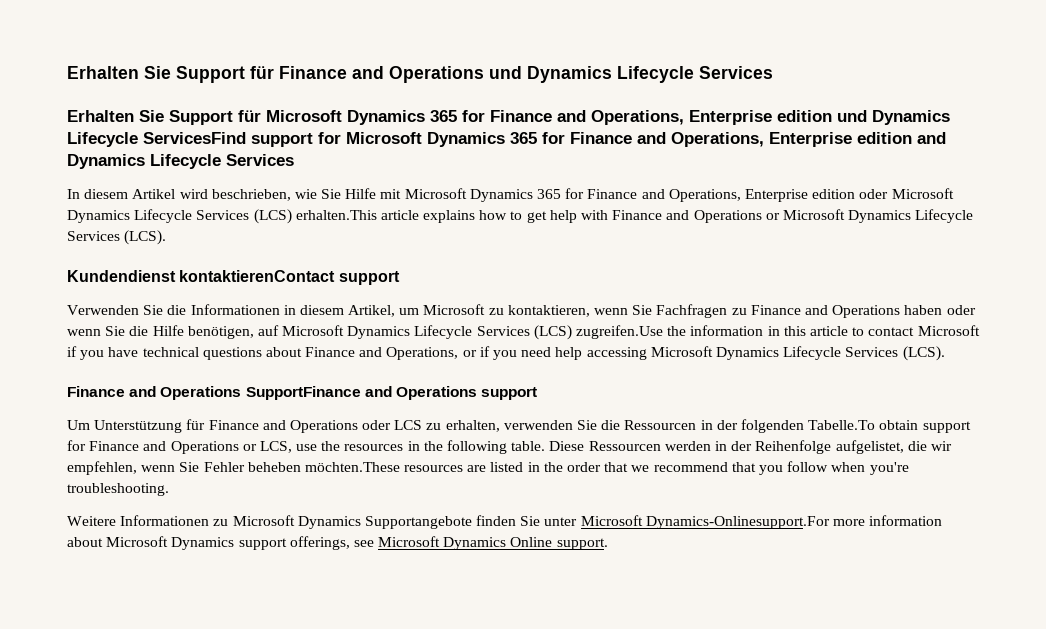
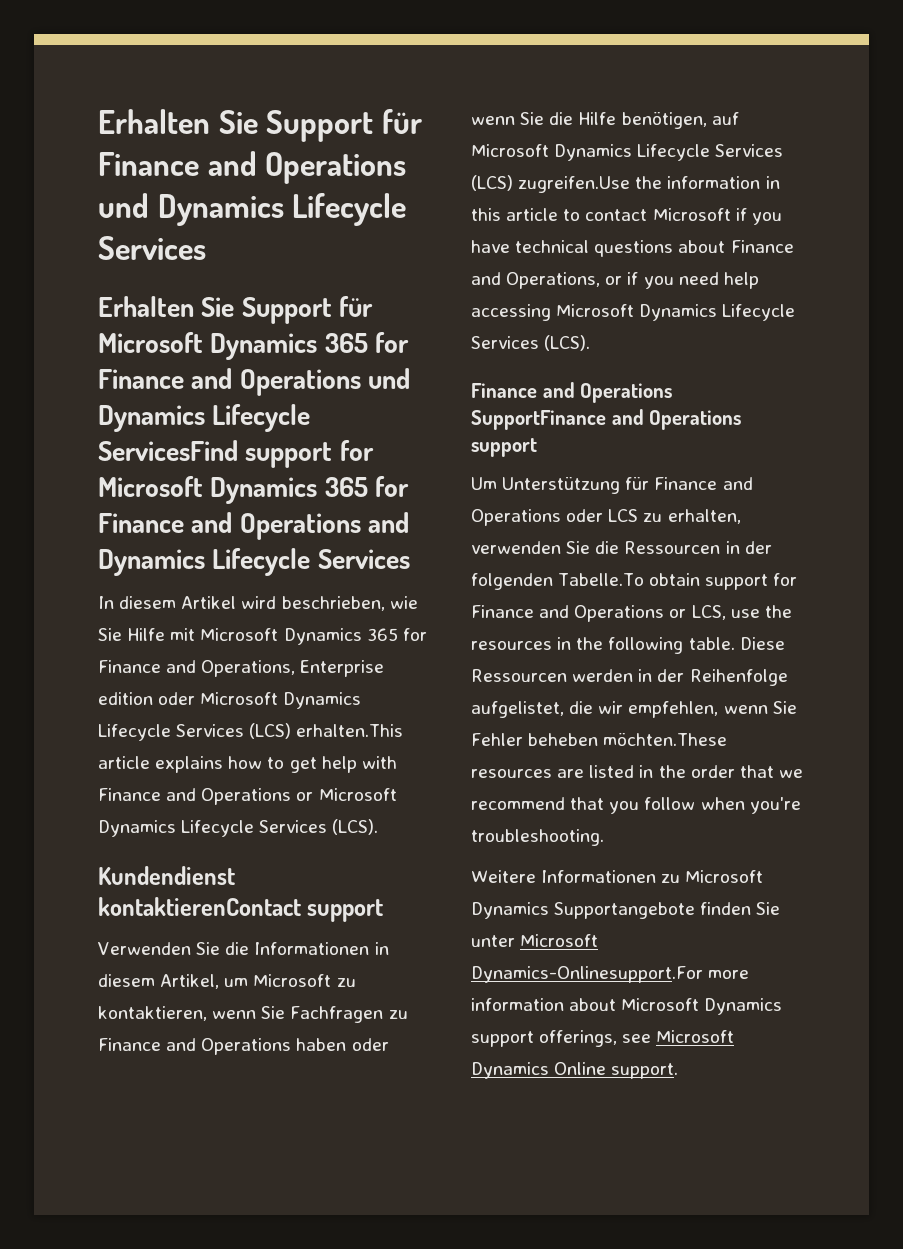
[591,110,832,125] Operations, Enterprise edition -> [239,369,361,396] Operations
[671,132,912,147] Operations, Enterprise edition -> [239,513,361,540] Operations

